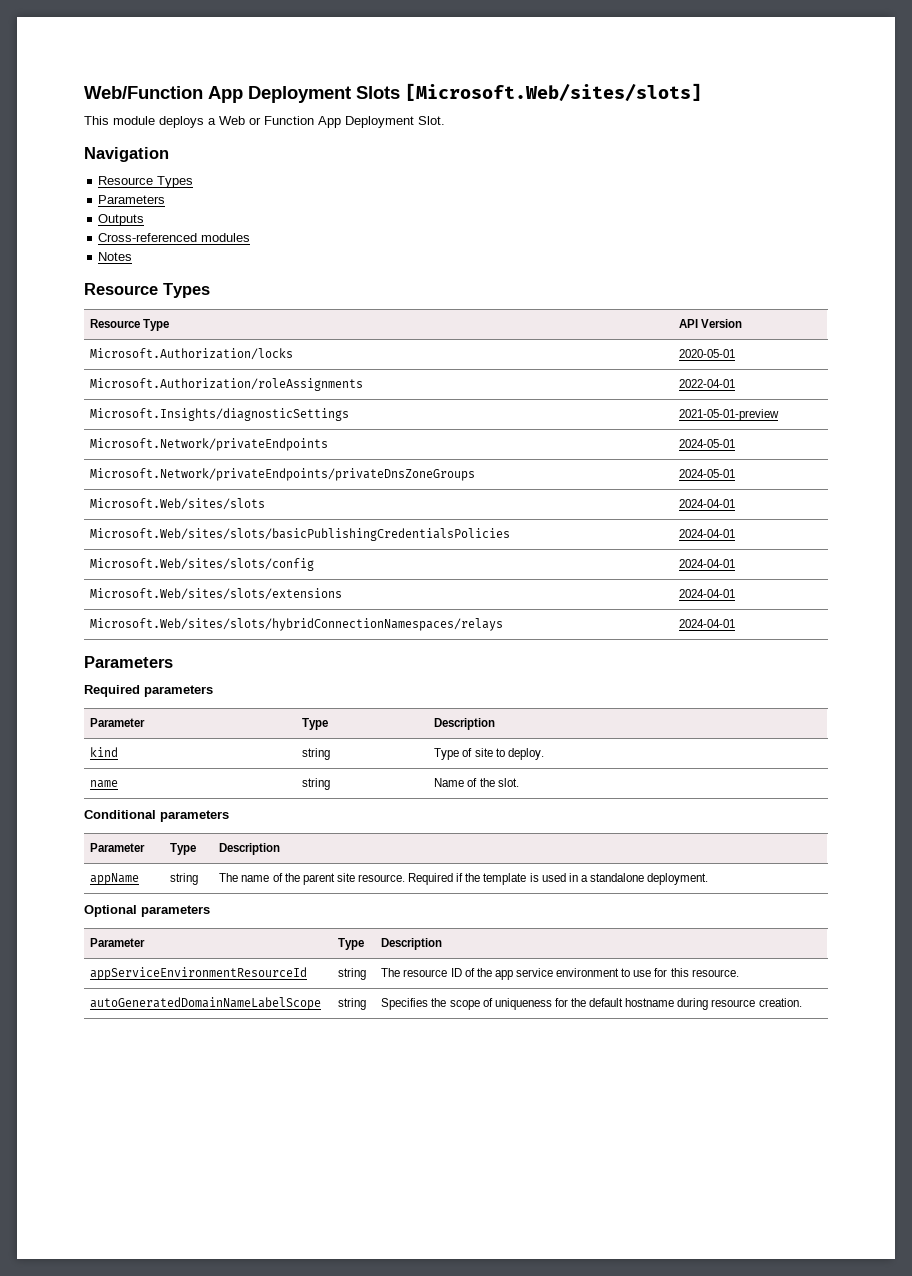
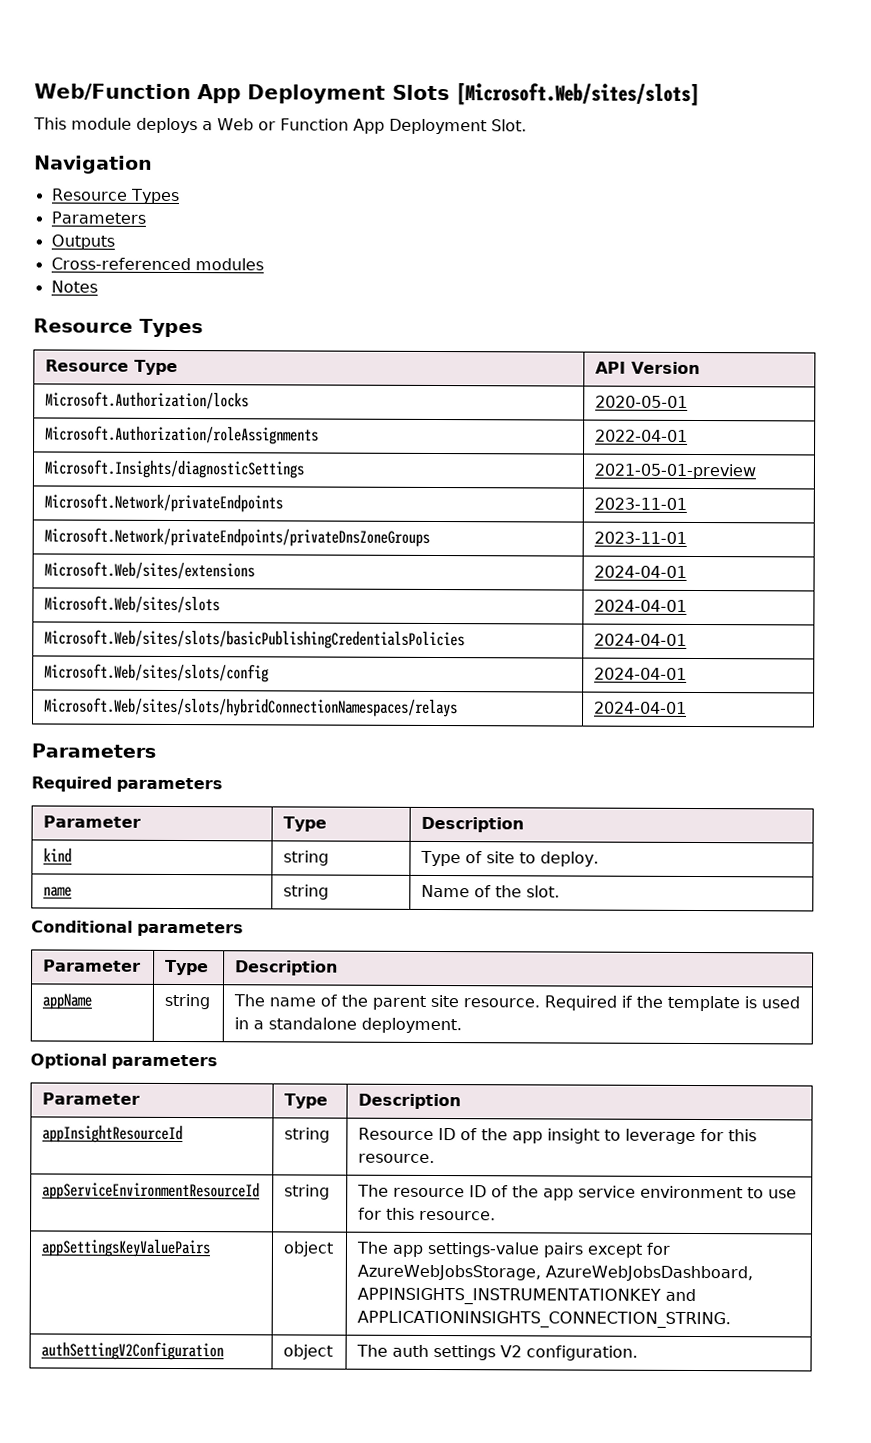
[679,439,736,448] 2024-05-01 -> [594,497,688,510] 2023-11-01
[679,469,736,478] 2024-05-01 -> [594,531,688,544] [44,561,256,580] [594,565,688,578] 2023-11-01 // Microsoft.Web/sites/extensions | 2024-04-01
[90,588,343,600] [679,589,736,598] // Microsoft.Web/sites/slots/extensions | 2024-04-01 -> (688, 673) none
(443, 944) none -> [42,1124,184,1144] [284,1127,331,1143] [358,1127,758,1145] [358,1153,436,1164] // appInsightResourceId | string | Resource ID of the app insight to leverage for this resource.
[90,997,322,1010] [338,998,367,1010] [381,998,802,1010] autoGeneratedDomainNameLabelScope | string | Specifies the scope of uniqueness for the default hostname during resource creation. -> [41,1238,212,1258] [283,1241,335,1257] [356,1241,671,1258] [357,1264,754,1282] [357,1287,697,1305] [357,1310,732,1329] [41,1341,225,1361] [283,1344,334,1360] [356,1344,639,1361] appSettingsKeyValuePairs | object | The app settings-value pairs except for AzureWebJobsStorage, AzureWebJobsDashboard, APPINSIGHTS_INSTRUMENTATIONKEY and APPLICATIONINSIGHTS_CONNECTION_STRING. // authSettingV2Configuration | object | The auth settings V2 configuration.

